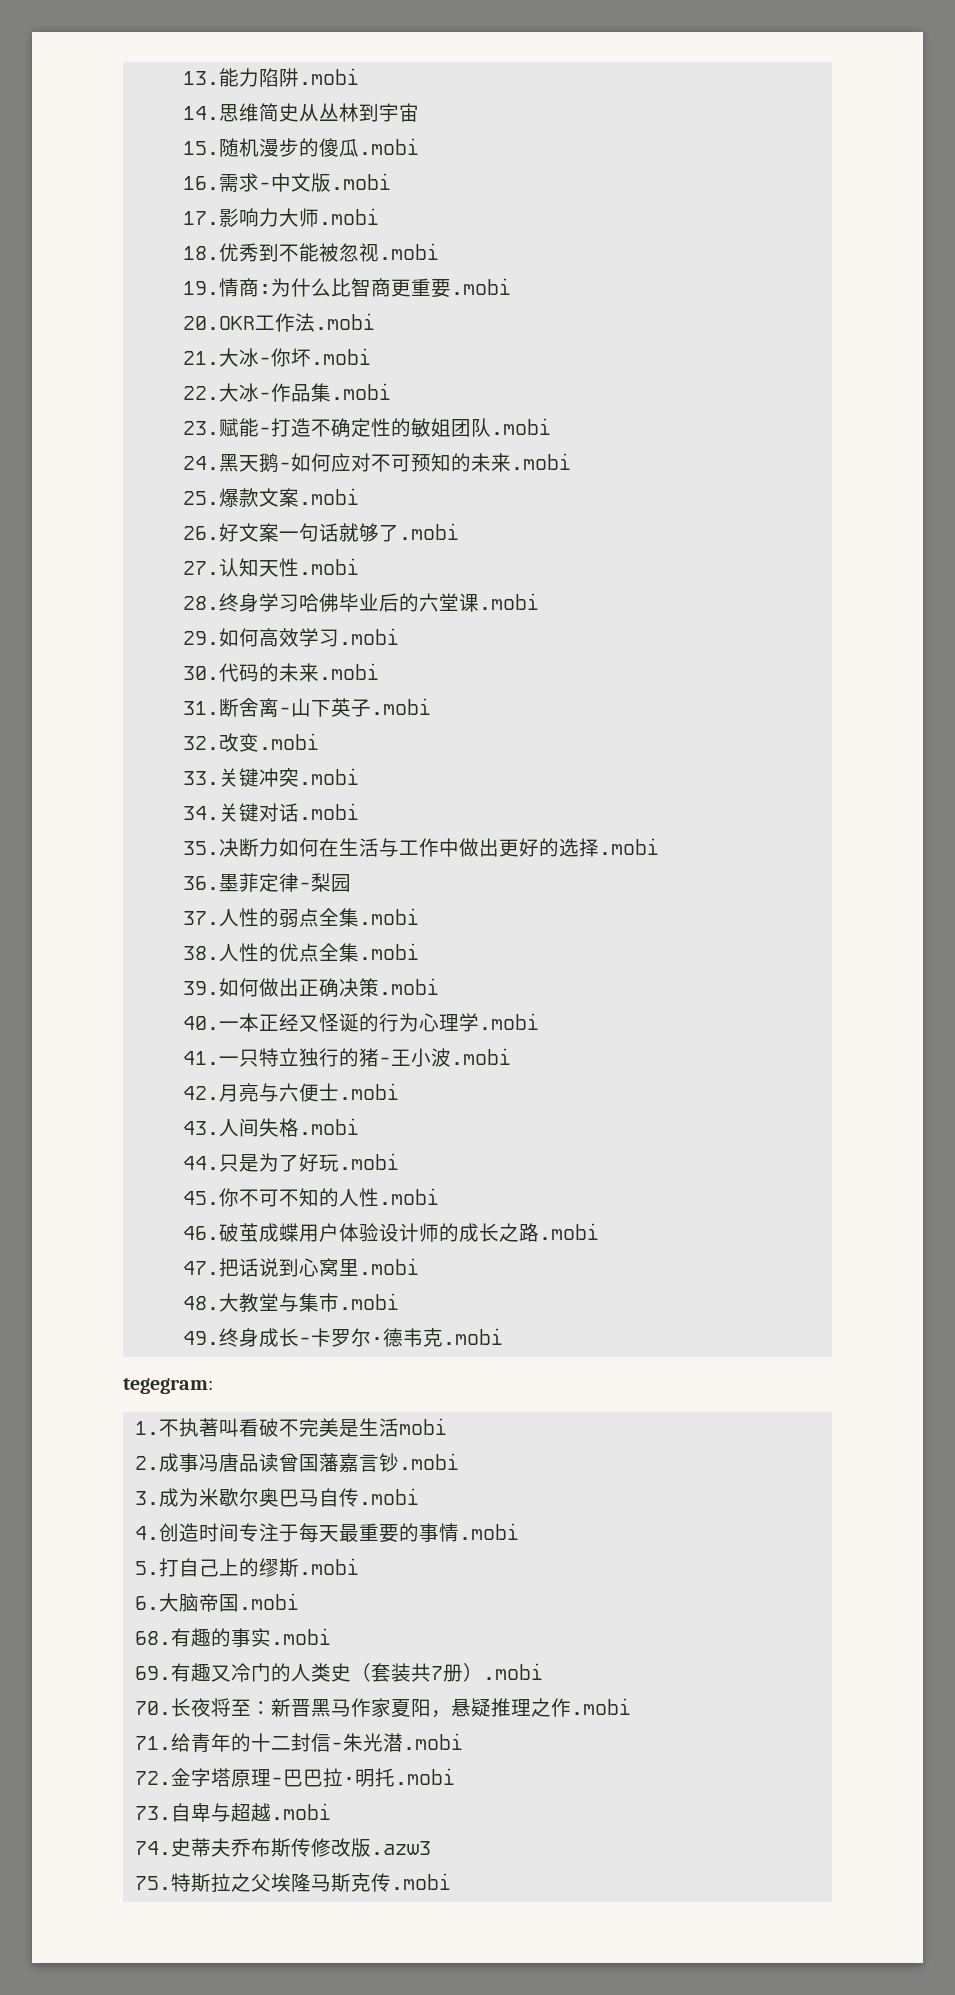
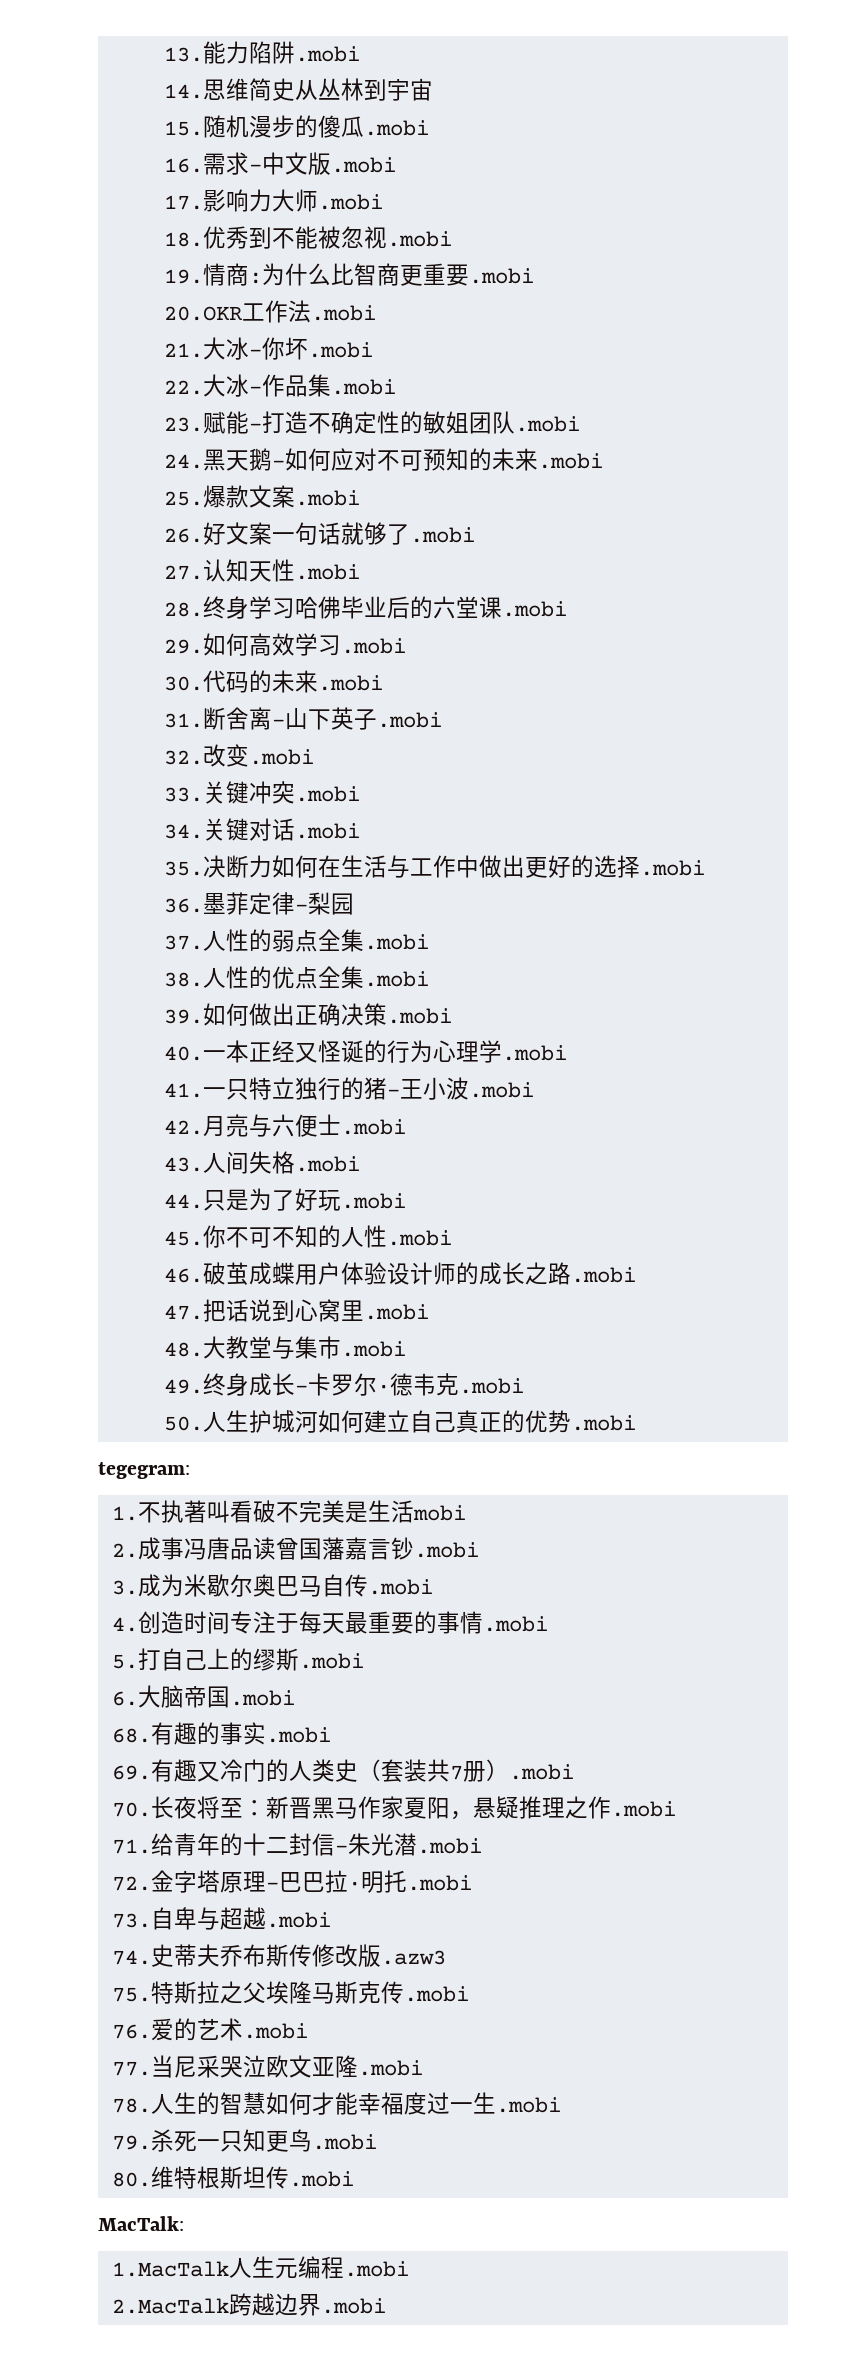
(503, 1336) none -> [163,1410,636,1433] // 50.人生护城河如何建立自己真正的优势.mobi
(451, 1881) none -> [111,2018,308,2041] [111,2055,423,2078] [111,2092,561,2115] [111,2129,377,2152] [111,2166,354,2189] [98,2216,184,2231] [111,2256,409,2279] [111,2293,386,2316] // 76.爱的艺术.mobi // 77.当尼采哭泣欧文亚隆.mobi // 78.人生的智慧如何才能幸福度过一生.mobi // 79.杀死一只知更鸟.mobi // 80.维特根斯坦传.mobi // MacTalk: // 1.MacTalk人生元编程.mobi // 2.MacTalk跨越边界.mobi

